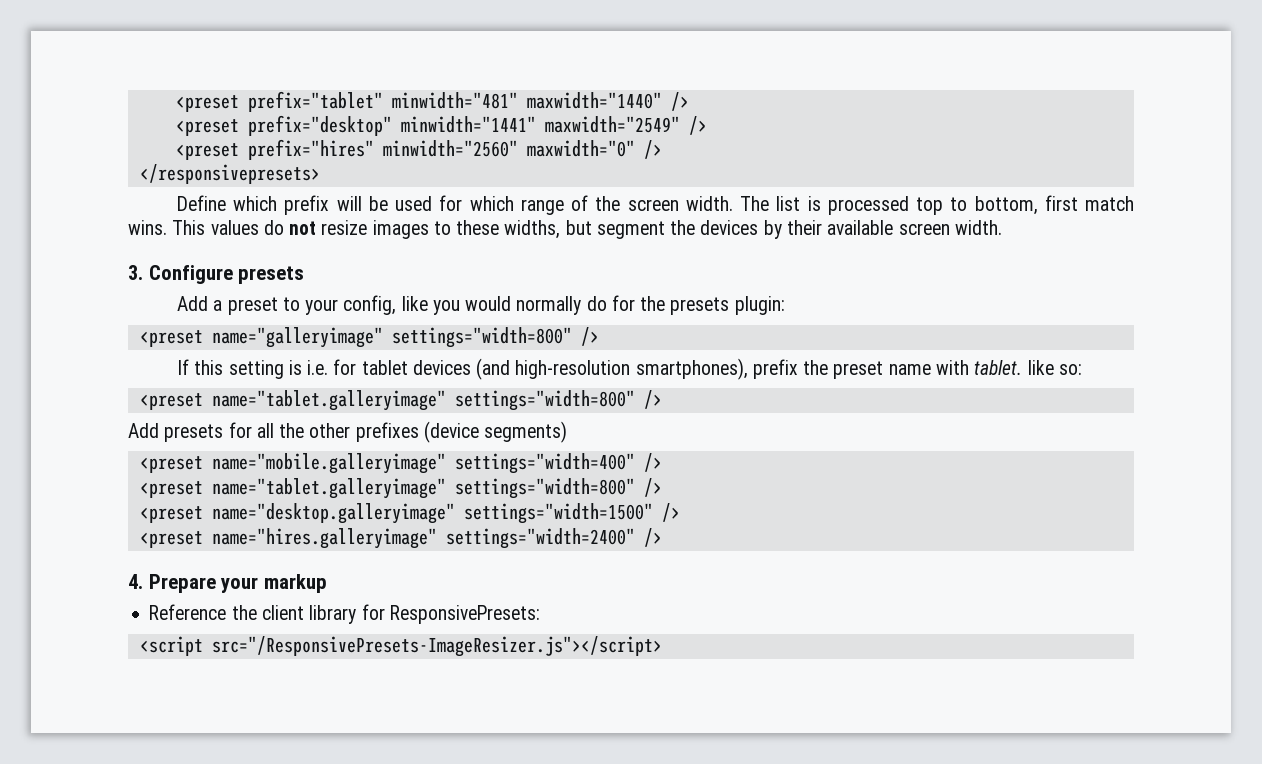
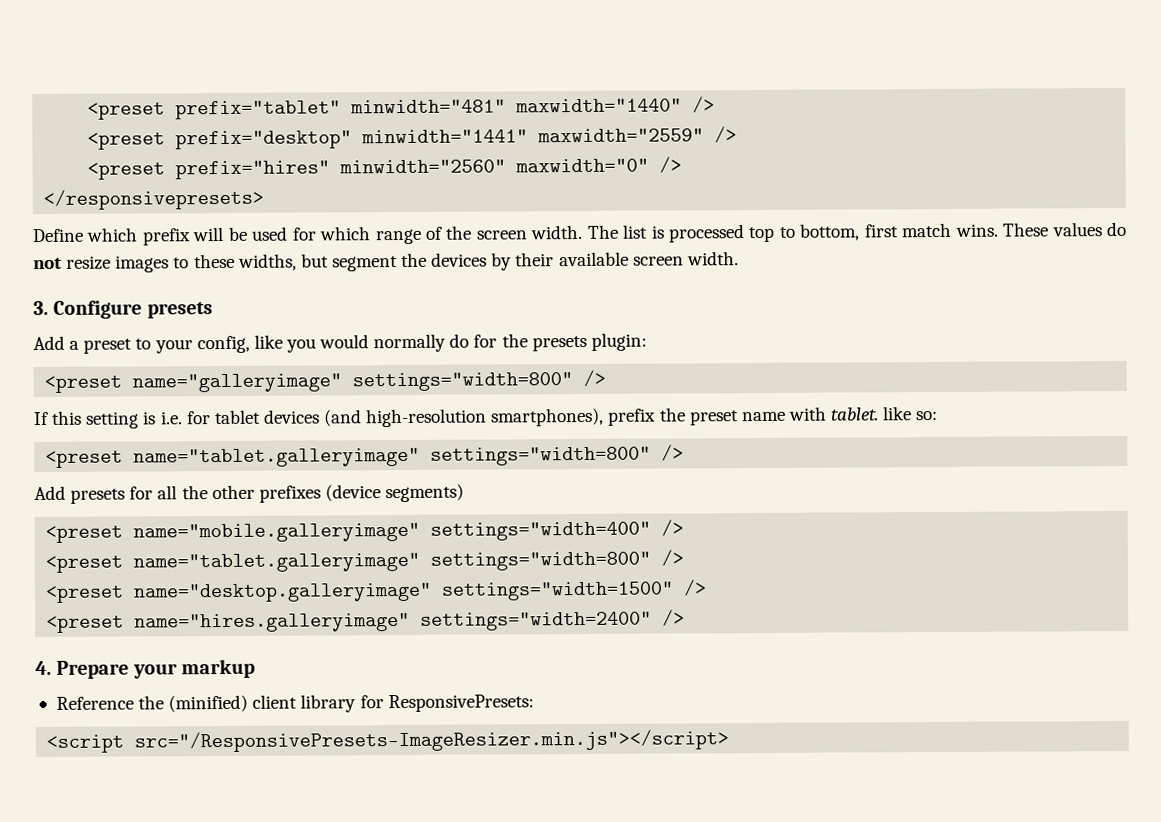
[544,116,680,133] maxwidth="2549" -> [537,128,705,143] maxwidth="2559"
[172,220,206,235] This -> [1002,222,1050,237] These
(257, 612) none -> [168,694,249,713] (minified)
[211,636,662,657] src="/ResponsivePresets-ImageResizer.js"></script> -> [134,729,730,753] src="/ResponsivePresets-ImageResizer.min.js"></script>

